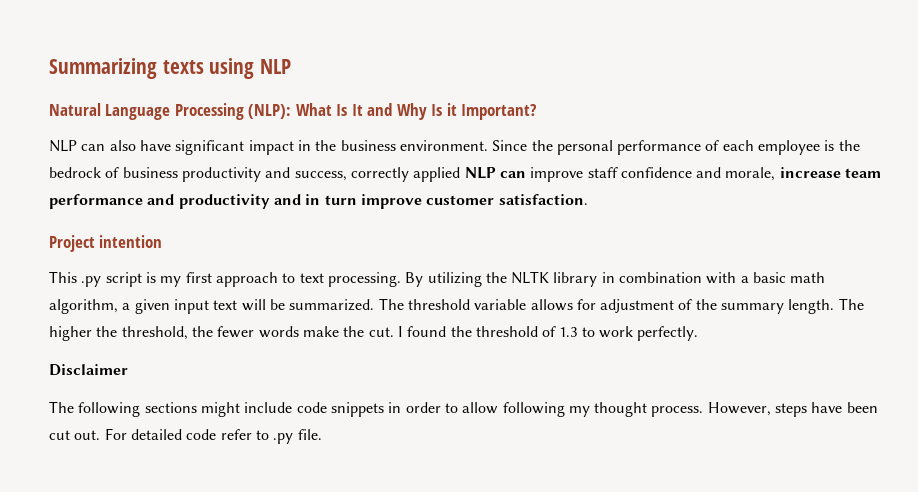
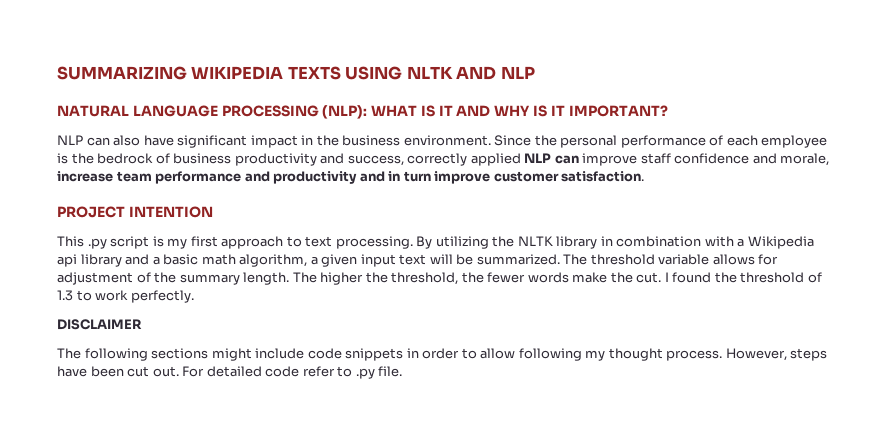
[49,58,291,79] [49,103,538,120] Summarizing texts using NLP // Natural Language Processing (NLP): What Is It and Why Is it Important? -> [57,66,535,80] [57,105,668,119] SUMMARIZING WIKIPEDIA TEXTS USING NLTK AND NLP // NATURAL LANGUAGE PROCESSING (NLP): WHAT IS IT AND WHY IS IT IMPORTANT?
[49,235,163,252] Project intention -> [57,206,213,218] PROJECT INTENTION
(749, 279) none -> [747,236,814,249] [57,254,160,267] Wikipedia api library and a
[49,364,128,376] Disclaimer -> [57,319,142,330] DISCLAIMER

